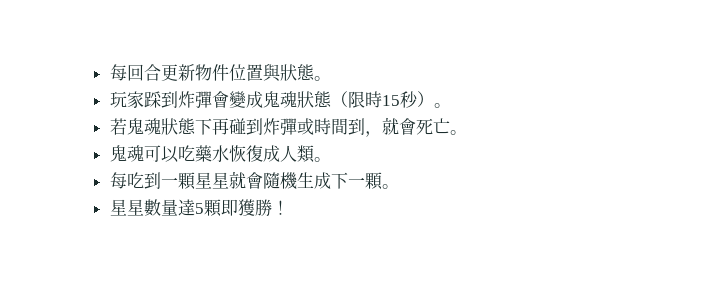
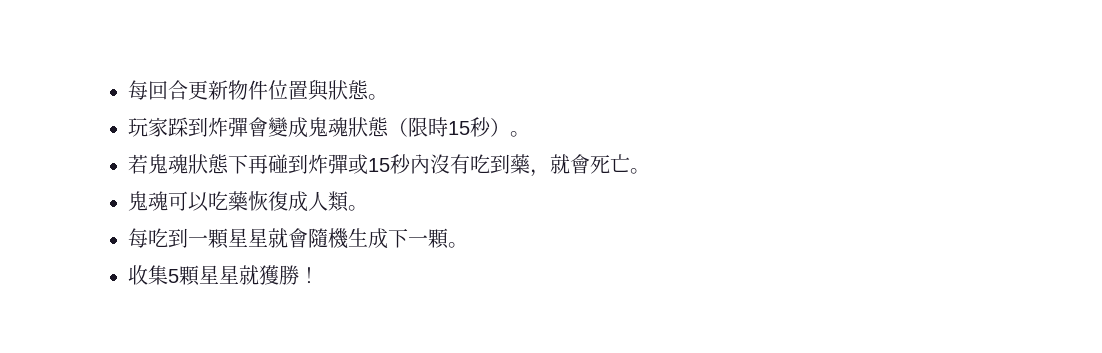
[313,118,365,135] 時間到 -> [368,154,530,174] 15秒內沒有吃到藥
[211,145,229,162] 水 -> (248, 201) none
[109,199,238,217] 星星數量達5顆即 -> [128,265,259,286] 收集5顆星星就

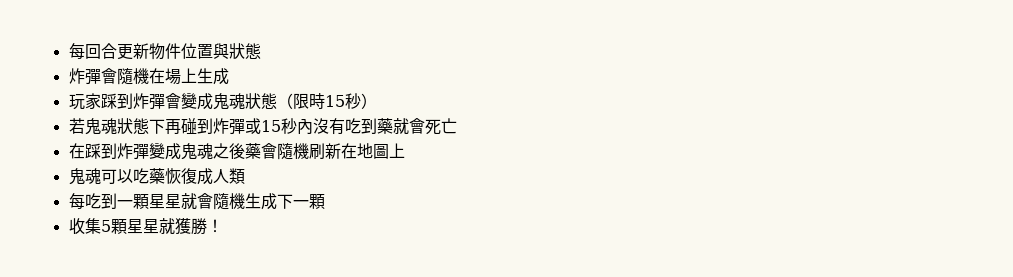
[368,94,388,100] 。 -> [68,68,229,85] // 炸彈會隨機在場上生成
[510,131,530,137] 。 -> (377, 101) none
[530,169,550,177] ， -> (393, 126) none
[630,168,650,174] 。 -> [68,142,405,160] // 在踩到炸彈變成鬼魂之後藥會隨機刷新在地圖上
[348,205,368,211] 。 -> (245, 176) none
[448,242,468,248] 。 -> (325, 201) none

